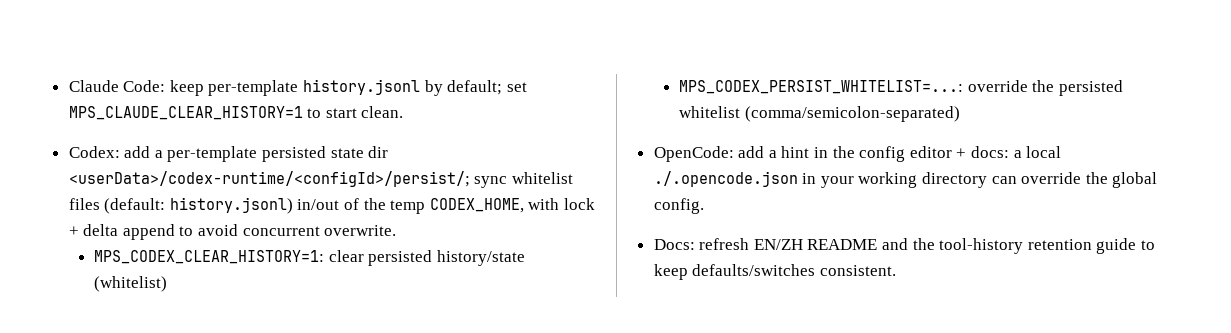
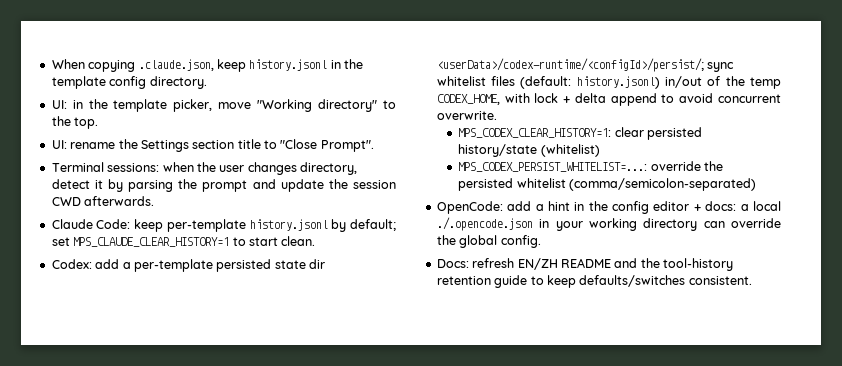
(68, 86) none -> [51,59,363,72] [51,76,207,89] [51,99,396,112] [51,116,99,129] [51,139,374,152] [51,162,357,175] [51,179,396,192] [51,196,155,206] When copying .claude.json, keep history.jsonl in the template config directory. // UI: in the template picker, move "Working directory" to the top. // UI: rename the Settings section title to "Close Prompt". // Terminal sessions: when the user changes directory, detect it by parsing the prompt and update the session CWD afterwards. //

